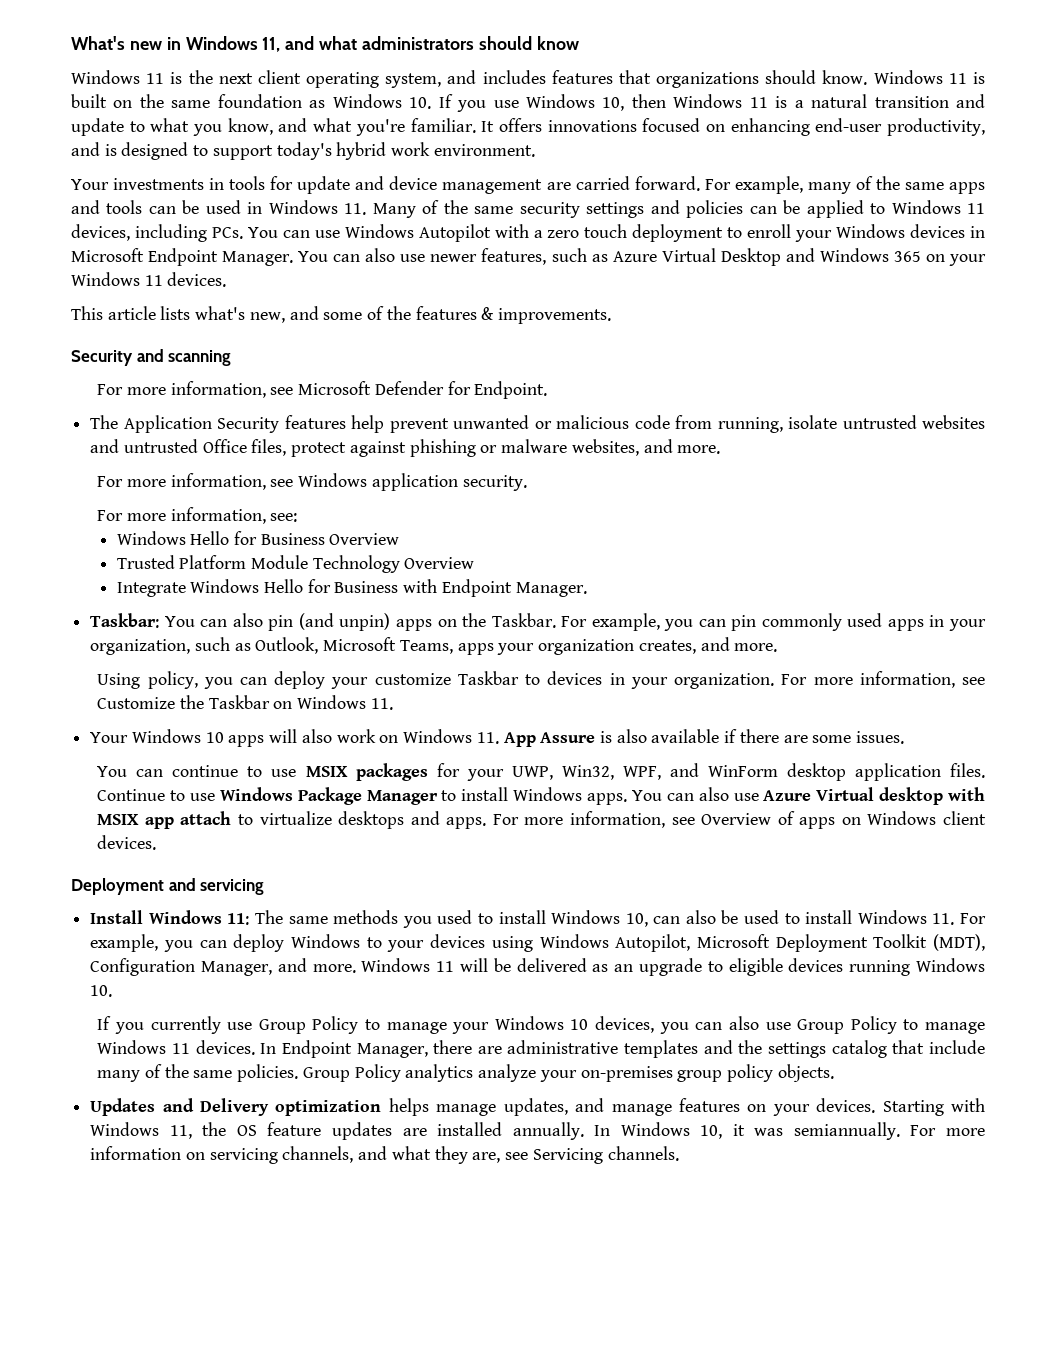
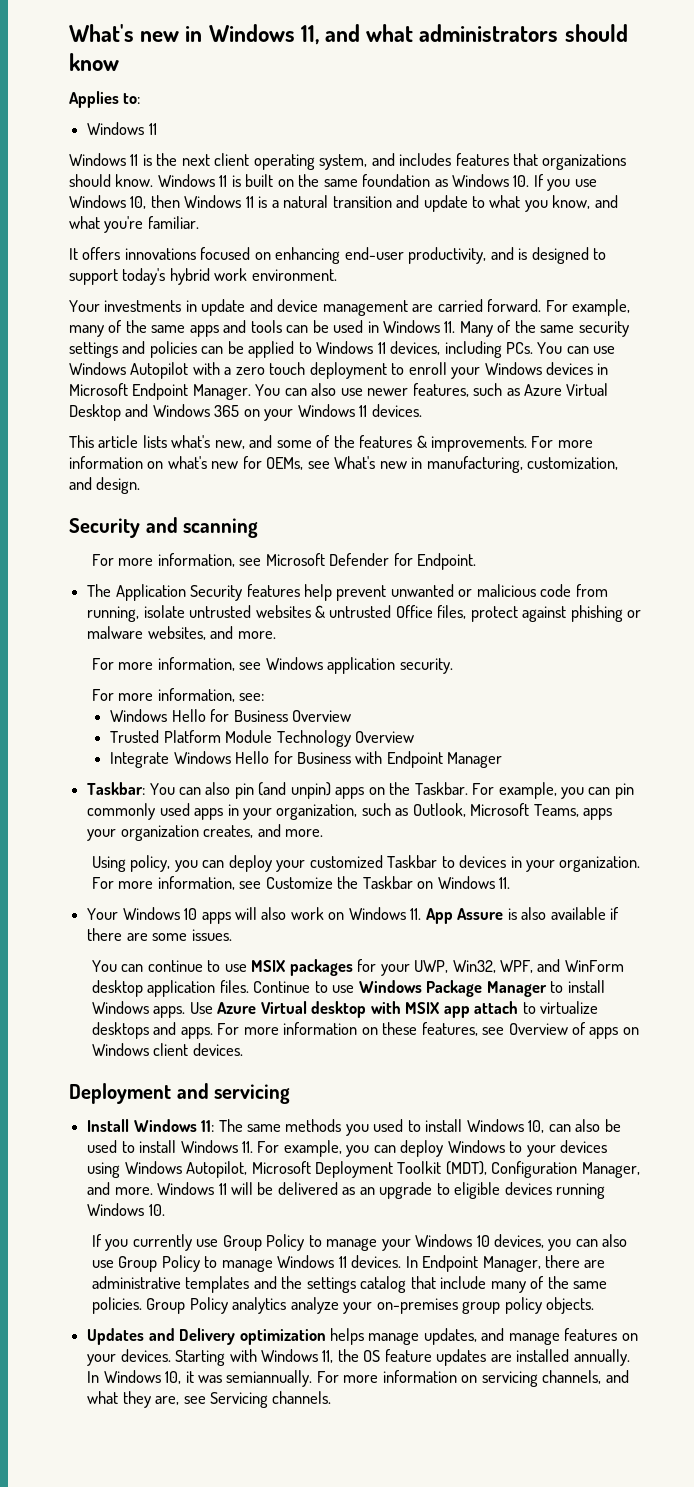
(579, 43) none -> [69,91,141,108] [87,122,157,135] // Applies to: // Windows 11
(476, 125) none -> (199, 222) //
[229,176,294,190] tools for -> (197, 306) none
(611, 316) none -> [531,436,593,448] [69,456,619,473] [69,477,141,494] For more information on what's new for OEMs, see What's new in manufacturing, customization, and design.
[90,439,120,453] and -> [314,605,325,618] &
[515,582,587,597] Manager. -> [447,752,503,768] Manager
[374,673,451,685] customize -> [309,855,383,868] customized
[631,787,759,801] You can also use -> [189,1002,213,1014] Use
[569,811,665,828] information, -> [283,1022,478,1036] information on these features,

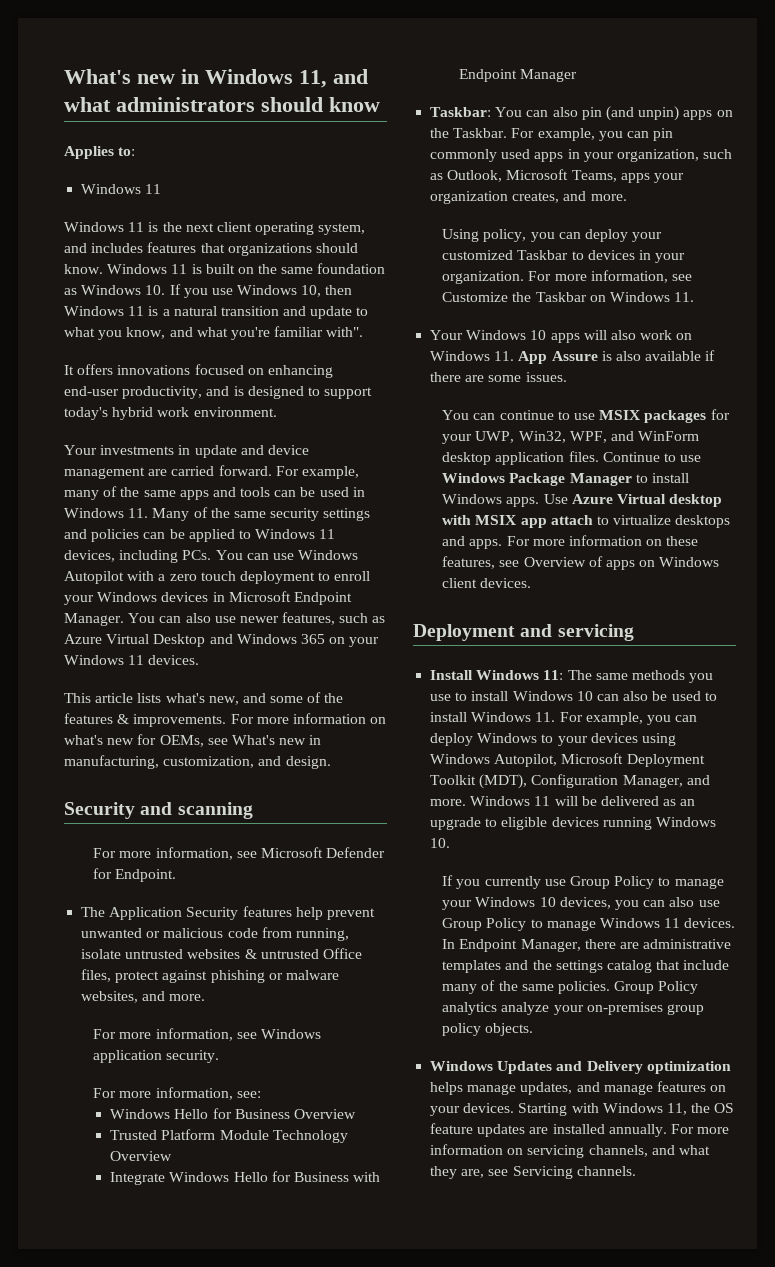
[147,216,199,229] familiar. -> [274,326,364,337] familiar with".
[373,1119,545,1133] used to install Windows 10, -> [430,691,593,701] use to install Windows 10
(595, 1305) none -> [430,1061,494,1071] Windows
[87,1370,313,1387] In Windows 10, it was semiannually. -> (667, 1130) none

